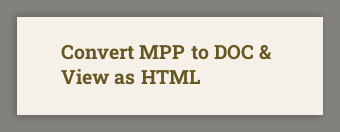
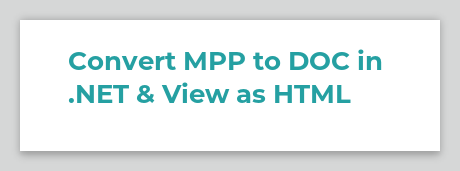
(254, 52) none -> [357,49,384,70] [68,85,129,103] in .NET

